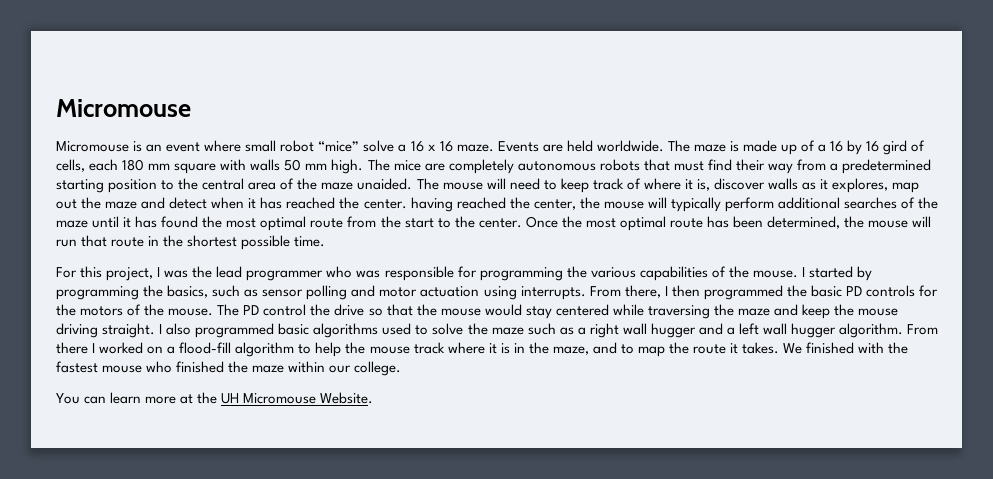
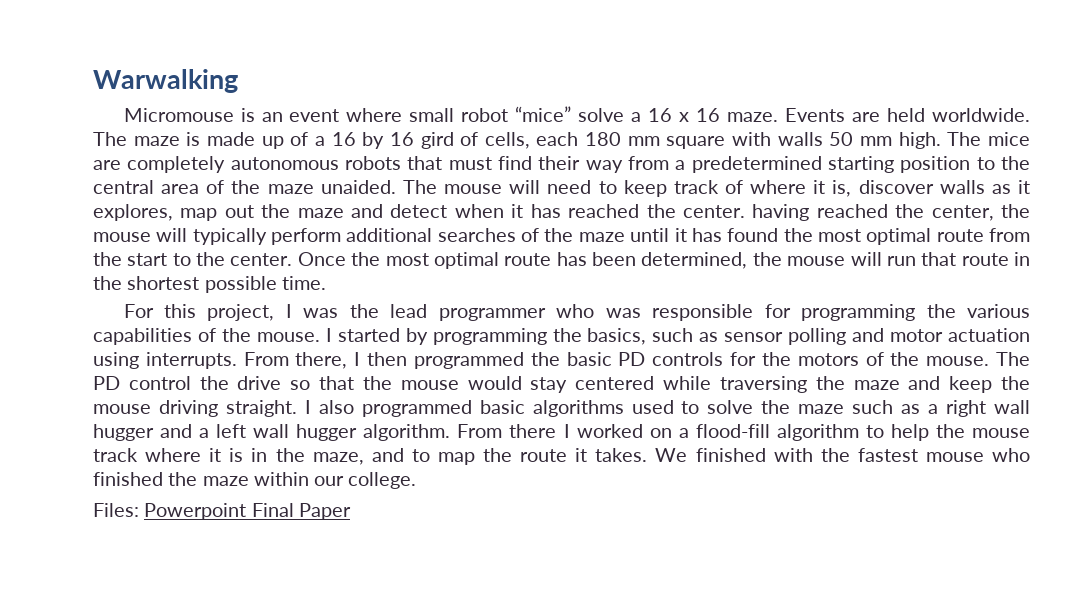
[56,99,191,117] Micromouse -> [93,69,238,93] Warwalking
[56,392,374,404] You can learn more at the UH Micromouse Website. -> [93,503,351,520] Files: Powerpoint Final Paper

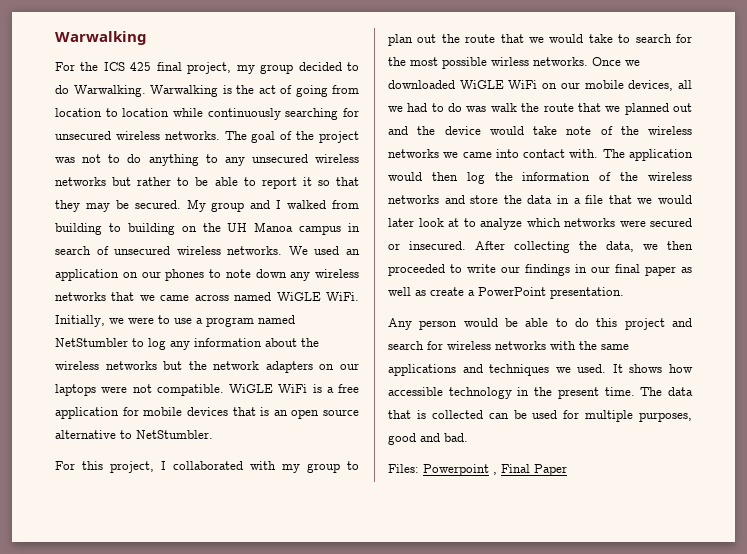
[123,106,1030,122] [93,132,1031,149] [93,156,1030,173] [93,180,1030,197] [93,204,1030,221] [93,228,1031,245] [93,252,1030,269] [93,276,326,293] [123,304,1030,321] [93,328,1030,345] [93,352,1031,369] [93,376,1031,393] [93,400,1031,417] [93,424,1030,441] [93,448,1031,465] [93,472,417,489] Micromouse is an event where small robot “mice” solve a 16 x 16 maze. Events are held worldwide. The maze is made up of a 16 by 16 gird of cells, each 180 mm square with walls 50 mm high. The mice are completely autonomous robots that must find their way from a predetermined starting position to the central area of the maze unaided. The mouse will need to keep track of where it is, discover walls as it explores, map out the maze and detect when it has reached the center. having reached the center, the mouse will typically perform additional searches of the maze until it has found the most optimal route from the start to the center. Once the most optimal route has been determined, the mouse will run that route in the shortest possible time. // For this project, I was the lead programmer who was responsible for programming the various capabilities of the mouse. I started by programming the basics, such as sensor polling and motor actuation using interrupts. From there, I then programmed the basic PD controls for the motors of the mouse. The PD control the drive so that the mouse would stay centered while traversing the maze and keep the mouse driving straight. I also programmed basic algorithms used to solve the maze such as a right wall hugger and a left wall hugger algorithm. From there I worked on a flood-fill algorithm to help the mouse track where it is in the maze, and to map the route it takes. We finished with the fastest mouse who finished the maze within our college. -> [55,62,360,74] [55,85,359,97] [55,108,359,120] [55,131,359,143] [55,154,359,166] [55,177,359,189] [55,199,359,212] [55,222,360,235] [55,246,360,255] [55,269,359,281] [55,292,359,301] [55,315,295,327] [55,338,319,350] [55,361,359,373] [55,384,359,396] [55,407,359,419] [55,430,213,439] [55,461,359,473] [388,34,692,46] [388,57,640,69] [388,80,692,91] [388,103,692,115] [388,126,692,135] [388,149,693,161] [388,172,692,184] [388,195,692,204] [388,218,692,230] [388,241,693,253] [388,264,692,276] [388,287,624,299] [388,318,692,330] [388,341,629,350] [388,364,693,376] [388,387,693,399] [388,410,692,422] [388,433,468,445] For the ICS 425 final project, my group decided to do Warwalking. Warwalking is the act of going from location to location while continuously searching for unsecured wireless networks. The goal of the project was not to do anything to any unsecured wireless networks but rather to be able to report it so that they may be secured. My group and I walked from building to building on the UH Manoa campus in search of unsecured wireless networks. We used an application on our phones to note down any wireless networks that we came across named WiGLE WiFi. Initially, we were to use a program named NetStumbler to log any information about the wireless networks but the network adapters on our laptops were not compatible. WiGLE WiFi is a free application for mobile devices that is an open source alternative to NetStumbler. // For this project, I collaborated with my group to plan out the route that we would take to search for the most possible wirless networks. Once we downloaded WiGLE WiFi on our mobile devices, all we had to do was walk the route that we planned out and the device would take note of the wireless networks we came into contact with. The application would then log the information of the wireless networks and store the data in a file that we would later look at to analyze which networks were secured or insecured. After collecting the data, we then proceeded to write our findings in our final paper as well as create a PowerPoint presentation. // Any person would be able to do this project and search for wireless networks with the same applications and techniques we used. It shows how accessible technology in the present time. The data that is collected can be used for multiple purposes, good and bad.
(247, 511) none -> [493,472,497,475] ,

